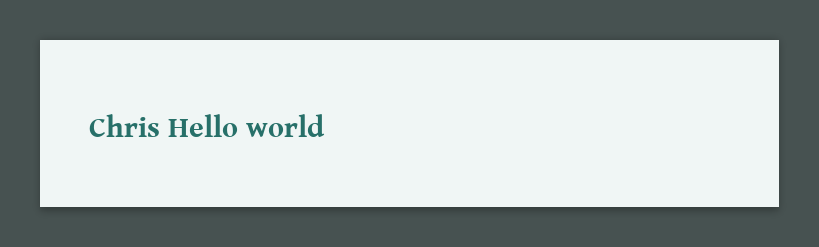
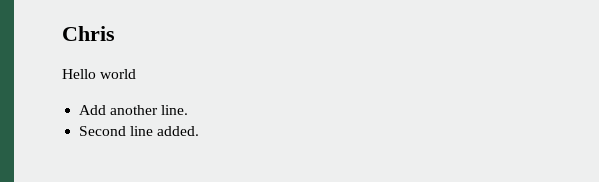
(160, 125) none -> (115, 33) //
(326, 125) none -> [79,105,189,115] [79,126,200,136] // Add another line. // Second line added.

